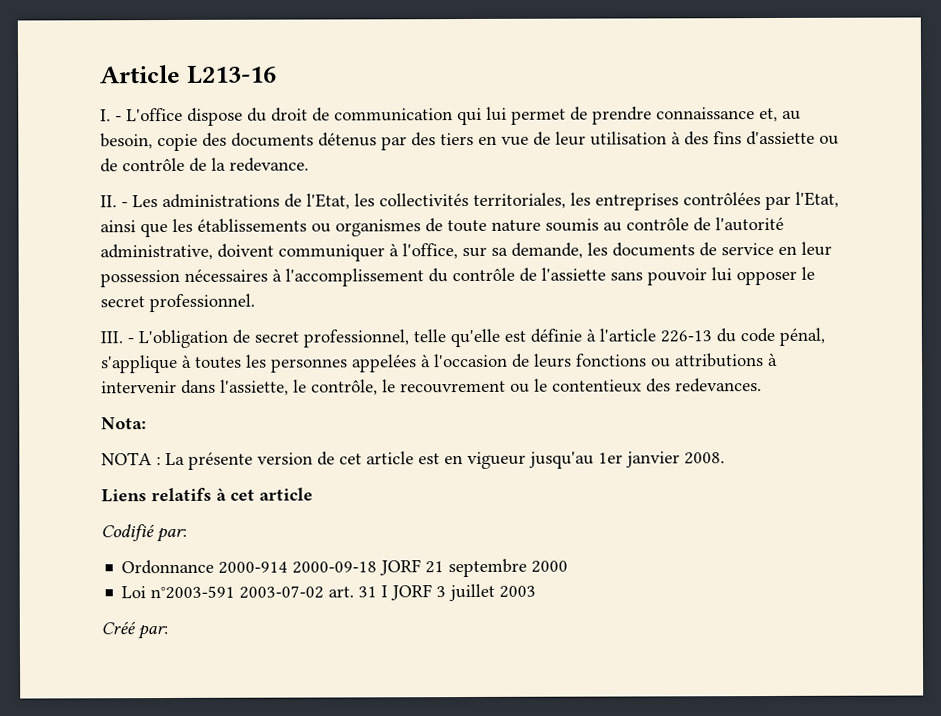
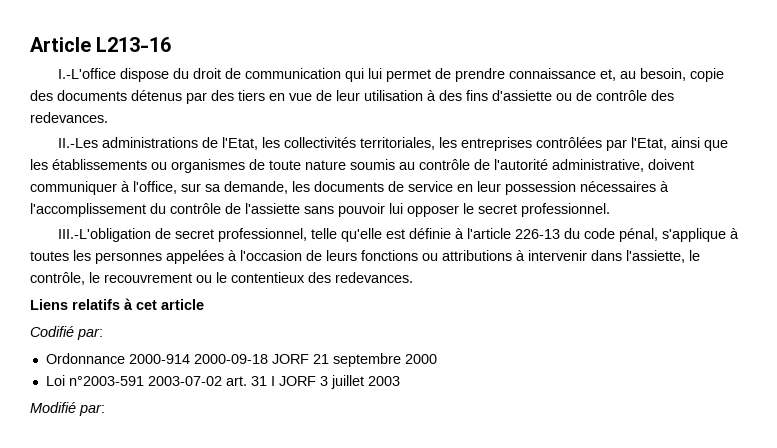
[100,107,183,122] I. - L'office -> [57,68,116,79] I.-L'office
[189,157,309,172] [100,195,158,208] de la redevance. // II. - Les -> [651,90,674,101] [30,112,108,123] [57,138,98,148] des redevances. // II.-Les
[100,329,228,349] III. - L'obligation -> [57,228,151,242] III.-L'obligation
[101,417,147,430] [101,451,725,470] // Nota: // NOTA : La présente version de cet article est en vigueur jusqu'au 1er janvier 2008. -> (413, 277) none
[101,621,136,635] Créé -> [30,402,76,413] Modifié

